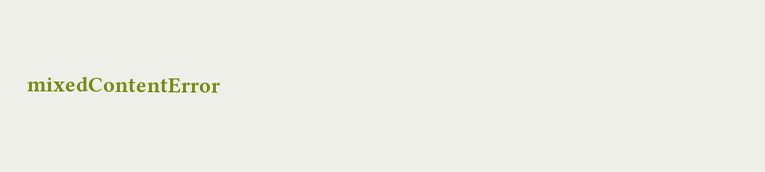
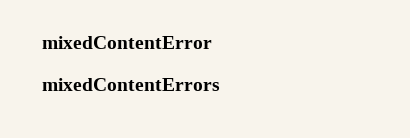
(221, 85) none -> [42,78,220,91] // mixedContentErrors

